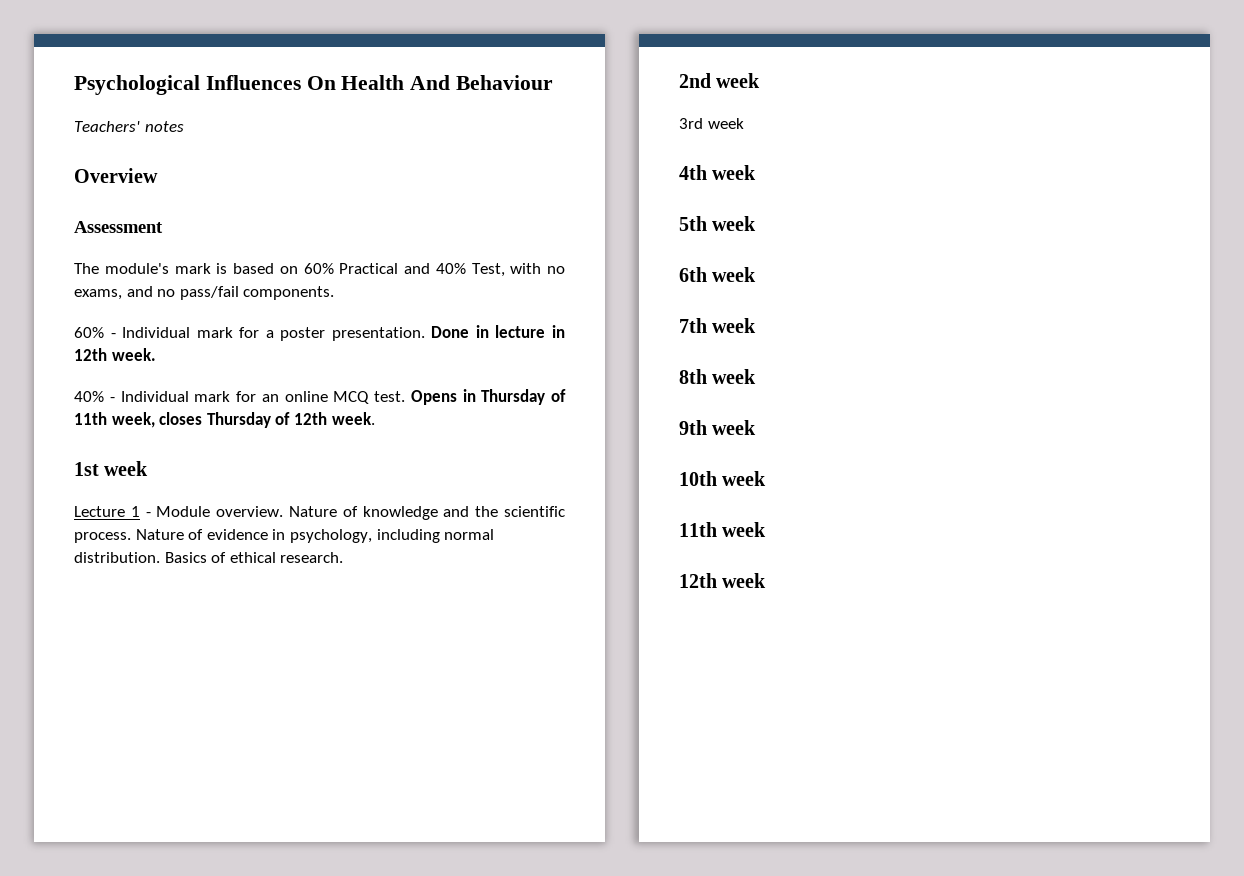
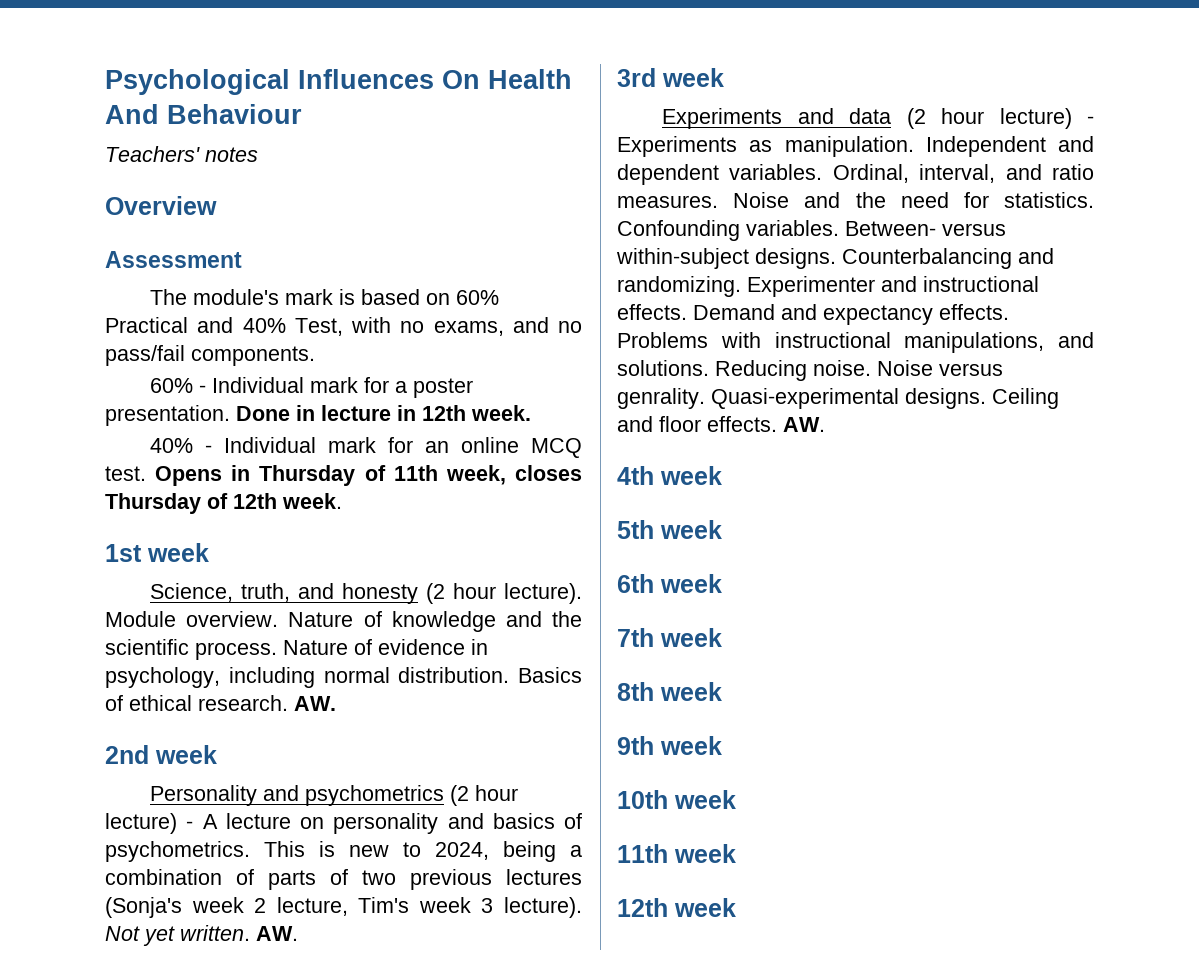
[74,506,151,517] Lecture 1 - -> [150,583,582,604] Science, truth, and honesty (2 hour lecture).
(344, 557) none -> [294,696,336,711] AW.
[679,118,744,129] 3rd week -> [150,785,519,806] [105,813,582,834] [105,841,582,862] [105,869,582,890] [105,897,582,918] [105,925,298,946] [617,68,724,87] [662,108,1094,129] [617,136,1094,157] [617,164,1094,185] [617,192,1094,208] [617,220,1006,241] [616,248,1054,269] [617,276,1039,297] [617,304,1009,325] [617,332,1094,353] [617,360,1003,381] [617,388,1059,409] [617,416,825,432] Personality and psychometrics (2 hour lecture) - A lecture on personality and basics of psychometrics. This is new to 2024, being a combination of parts of two previous lectures (Sonja's week 2 lecture, Tim's week 3 lecture). Not yet written. AW. // 3rd week // Experiments and data (2 hour lecture) - Experiments as manipulation. Independent and dependent variables. Ordinal, interval, and ratio measures. Noise and the need for statistics. Confounding variables. Between- versus within-subject designs. Counterbalancing and randomizing. Experimenter and instructional effects. Demand and expectancy effects. Problems with instructional manipulations, and solutions. Reducing noise. Noise versus genrality. Quasi-experimental designs. Ceiling and floor effects. AW.

